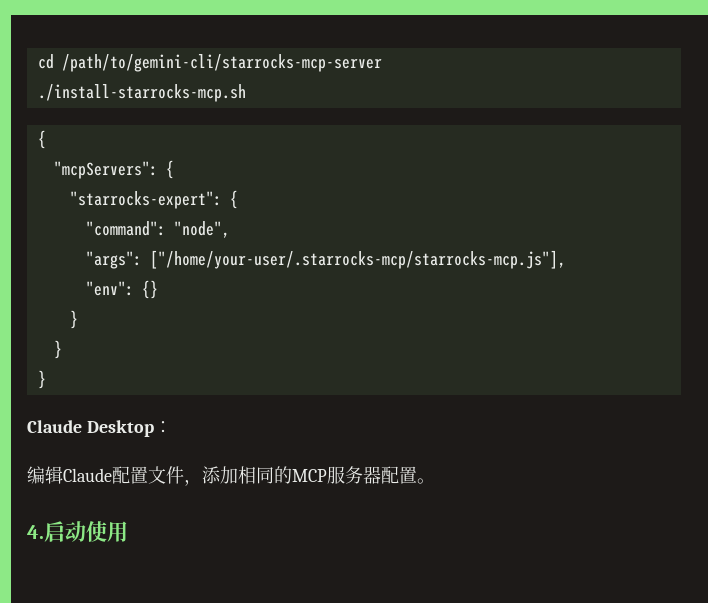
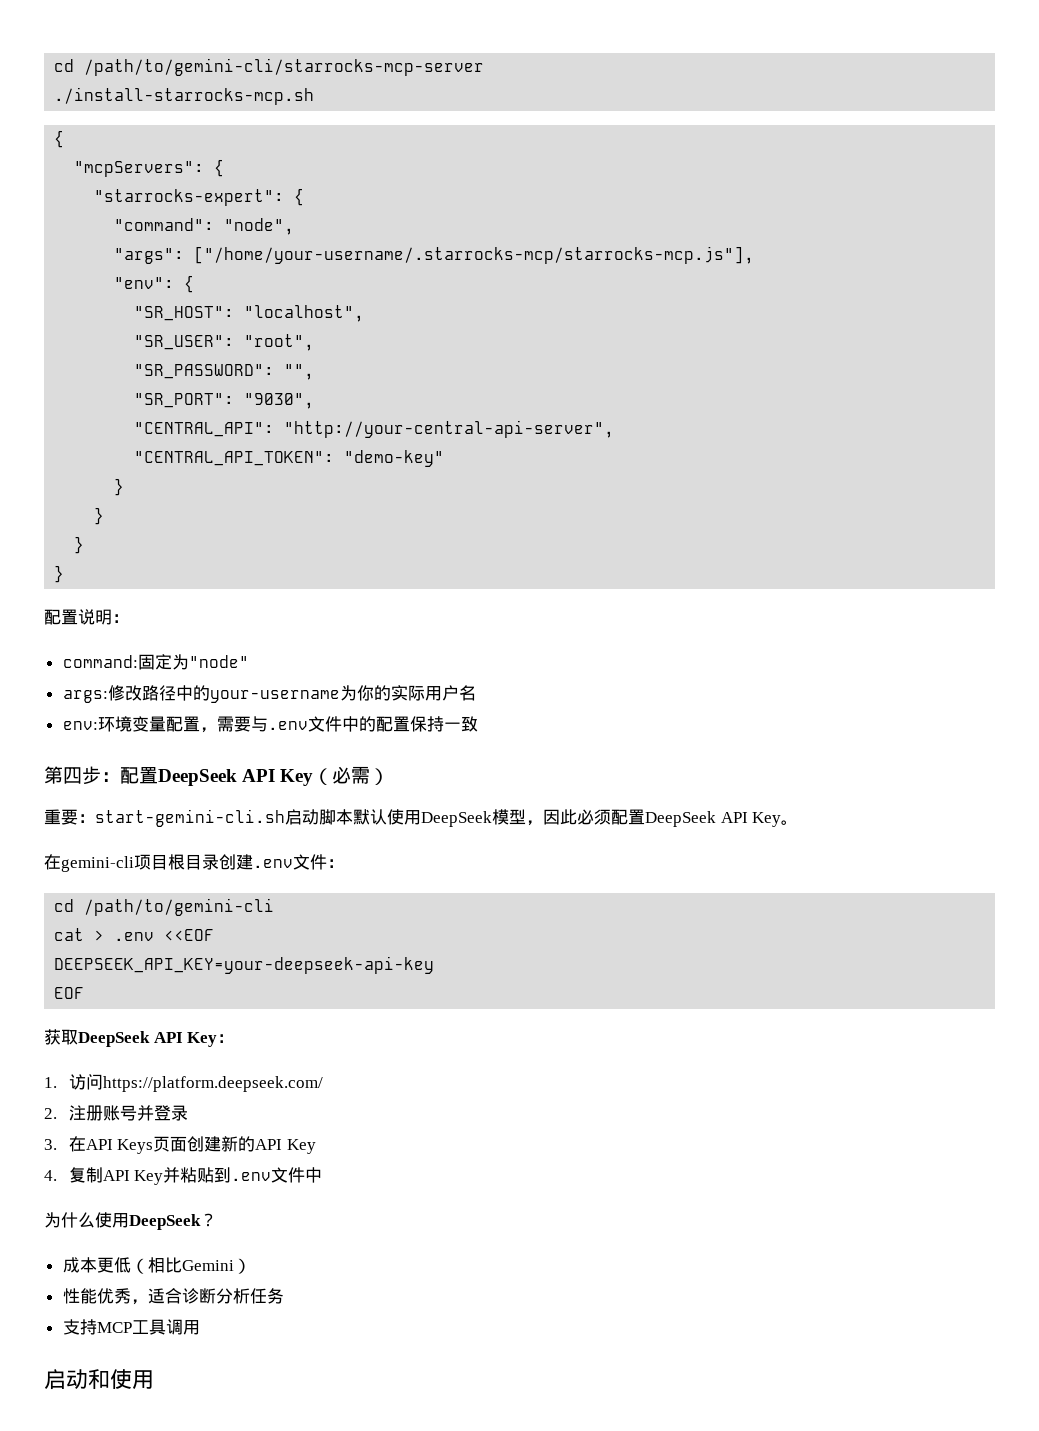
[149,250,566,269] ["/home/your-user/.starrocks-mcp/starrocks-mcp.js"], -> [194,246,755,264] ["/home/your-username/.starrocks-mcp/starrocks-mcp.js"],
[141,280,158,299] [69,310,78,329] [53,340,62,359] [37,370,46,389] [27,420,172,437] [27,466,435,486] [27,521,86,542] {} // } // } // } // Claude Desktop： // 编辑Claude配置文件，添加相同的MCP服务器配置。 // 4.启动 -> [184,275,195,293] [134,305,365,322] [134,334,315,351] [134,364,315,380] [134,393,315,409] [134,420,615,438] [134,450,445,467] [114,478,125,496] [94,507,105,525] [74,536,85,554] [54,565,65,583] [44,609,129,625] [62,654,249,670] [62,685,476,703] [62,716,478,733] [44,766,390,786] [44,809,799,827] [44,854,344,872] [54,898,275,916] [54,928,215,941] [54,956,435,974] [54,987,85,999] [44,1029,235,1047] [44,1074,323,1092] [44,1105,188,1121] [44,1136,316,1154] [44,1167,323,1185] [44,1212,217,1230] [62,1257,251,1274] [62,1288,284,1305] [62,1319,200,1335] [44,1369,110,1390] { // "SR_HOST": "localhost", // "SR_USER": "root", // "SR_PASSWORD": "", // "SR_PORT": "9030", // "CENTRAL_API": "http://your-central-api-server", // "CENTRAL_API_TOKEN": "demo-key" // } // } // } // } // 配置说明： // command:固定为"node" // args:修改路径中的your-username为你的实际用户名 // env:环境变量配置，需要与.env文件中的配置保持一致 // 第四步：配置DeepSeek API Key（必需） // 重要：start-gemini-cli.sh启动脚本默认使用DeepSeek模型，因此必须配置DeepSeek API Key。 // 在gemini-cli项目根目录创建.env文件： // cd /path/to/gemini-cli // cat > .env <<EOF // DEEPSEEK_API_KEY=your-deepseek-api-key // EOF // 获取DeepSeek API Key： // 1.访问https://platform.deepseek.com/ // 2.注册账号并登录 // 3.在API Keys页面创建新的API Key // 4.复制API Key并粘贴到.env文件中 // 为什么使用DeepSeek？ // 成本更低（相比Gemini） // 性能优秀，适合诊断分析任务 // 支持MCP工具调用 // 启动和

